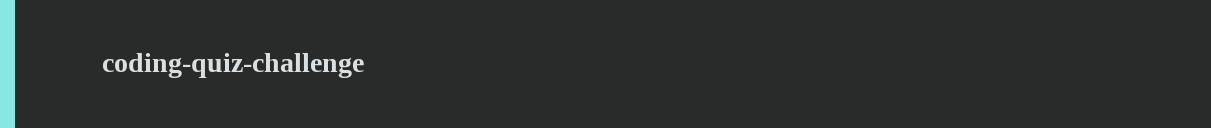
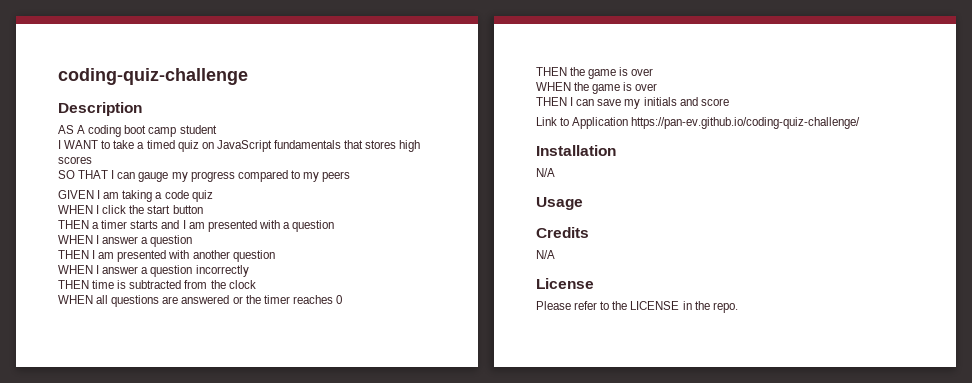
(364, 65) none -> [58,102,142,116] [58,125,217,137] [58,140,421,152] [58,156,92,164] [58,170,351,182] [58,190,213,202] [58,205,203,214] [58,220,335,232] [58,235,193,247] [58,250,275,262] [58,265,249,277] [58,280,256,289] [58,295,342,307] [536,67,654,79] [536,82,658,94] [536,97,729,109] [536,117,861,129] [536,145,616,156] [536,168,555,177] [536,197,583,210] [536,227,589,238] [536,250,555,259] [536,278,594,289] [536,301,738,313] // Description // AS A coding boot camp student // I WANT to take a timed quiz on JavaScript fundamentals that stores high scores // SO THAT I can gauge my progress compared to my peers // GIVEN I am taking a code quiz // WHEN I click the start button // THEN a timer starts and I am presented with a question // WHEN I answer a question // THEN I am presented with another question // WHEN I answer a question incorrectly // THEN time is subtracted from the clock // WHEN all questions are answered or the timer reaches 0 // THEN the game is over // WHEN the game is over // THEN I can save my initials and score // Link to Application https://pan-ev.github.io/coding-quiz-challenge/ // Installation // N/A // Usage // Credits // N/A // License // Please refer to the LICENSE in the repo.

